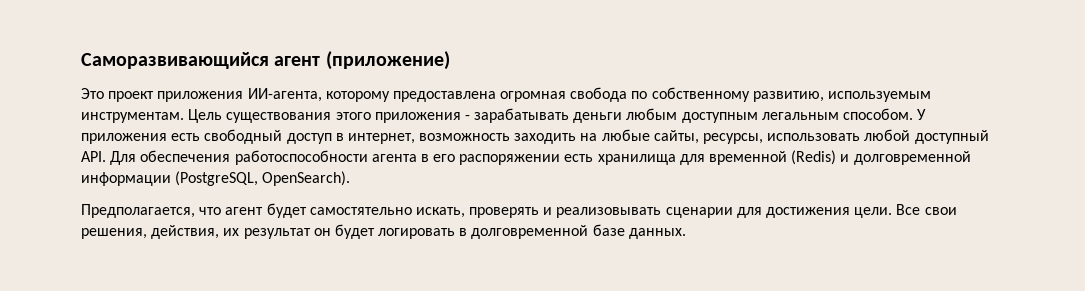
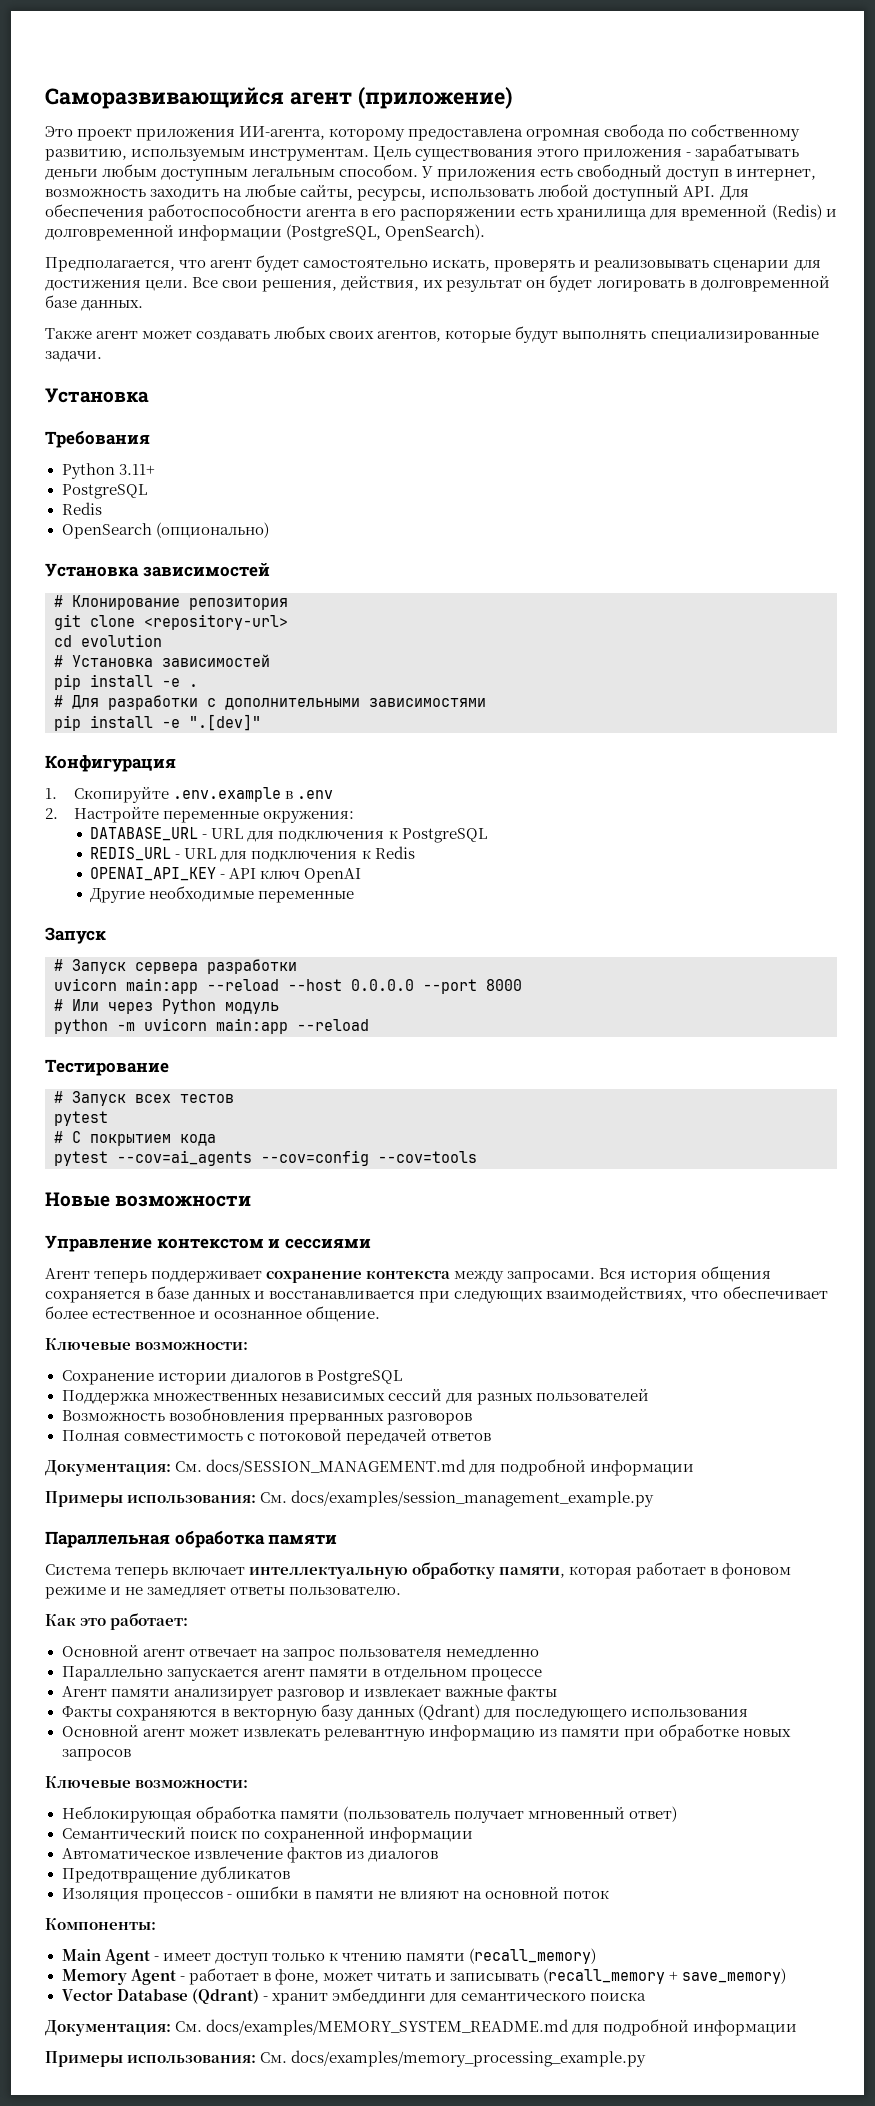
[309,207,412,215] самостятельно -> [303,260,429,268] самостоятельно
(686, 233) none -> [45,326,819,343] [45,351,102,362] [45,388,149,403] [45,431,150,448] [61,463,155,479] [61,484,147,499] [61,502,102,515] [61,522,269,539] [45,563,270,577] [54,595,288,610] [54,614,288,630] [54,634,162,647] [54,654,270,667] [54,674,198,690] [54,695,486,710] [54,714,261,731] [45,755,176,772] [45,786,333,803] [45,806,354,823] [90,827,487,843] [90,846,415,862] [90,867,362,883] [90,886,355,903] [45,927,106,944] [54,959,297,974] [54,978,522,994] [54,999,279,1014] [54,1018,369,1034] [45,1059,169,1076] [54,1091,234,1106] [54,1111,108,1126] [54,1131,216,1146] [54,1150,477,1166] [45,1192,252,1207] [45,1235,371,1252] [45,1266,772,1283] [45,1286,828,1303] [45,1306,381,1322] [45,1338,249,1350] [61,1370,402,1385] [61,1388,649,1405] [61,1408,472,1425] [61,1428,491,1445] [45,1459,695,1476] [45,1490,655,1507] [45,1531,338,1548] [45,1562,792,1579] [45,1586,402,1599] [45,1613,189,1630] [61,1644,539,1661] [61,1666,542,1681] [61,1685,557,1701] [61,1704,748,1721] [61,1724,791,1741] [61,1749,131,1761] [45,1776,249,1788] [61,1806,677,1823] [61,1826,473,1843] [61,1847,438,1863] [61,1866,290,1883] [61,1886,609,1903] [45,1918,156,1930] [61,1948,596,1965] [61,1968,787,1985] [61,1988,646,2005] [45,2019,798,2036] [45,2050,647,2067] // Также агент может создавать любых своих агентов, которые будут выполнять специализированные задачи. // Установка // Требования // Python 3.11+ // PostgreSQL // Redis // OpenSearch (опционально) // Установка зависимостей // # Клонирование репозитория // git clone <repository-url> // cd evolution // # Установка зависимостей // pip install -e . // # Для разработки с дополнительными зависимостями // pip install -e ".[dev]" // Конфигурация // 1. Скопируйте .env.example в .env // 2. Настройте переменные окружения: // DATABASE_URL - URL для подключения к PostgreSQL // REDIS_URL - URL для подключения к Redis // OPENAI_API_KEY - API ключ OpenAI // Другие необходимые переменные // Запуск // # Запуск сервера разработки // uvicorn main:app --reload --host 0.0.0.0 --port 8000 // # Или через Python модуль // python -m uvicorn main:app --reload // Тестирование // # Запуск всех тестов // pytest // # С покрытием кода // pytest --cov=ai_agents --cov=config --cov=tools // Новые возможности // Управление контекстом и сессиями // Агент теперь поддерживает сохранение контекста между запросами. Вся история общения сохраняется в базе данных и восстанавливается при следующих взаимодействиях, что обеспечивает более естественное и осознанное общение. // Ключевые возможности: // Сохранение истории диалогов в PostgreSQL // Поддержка множественных независимых сессий для разных пользователей // Возможность возобновления прерванных разговоров // Полная совместимость с потоковой передачей ответов // Документация: См. docs/SESSION_MANAGEMENT.md для подробной информации // Примеры использования: См. docs/examples/session_management_example.py // Параллельная обработка памяти // Система теперь включает интеллектуальную обработку памяти, которая работает в фоновом режиме и не замедляет ответы пользователю. // Как это работает: // Основной агент отвечает на запрос пользователя немедленно // Параллельно запускается агент памяти в отдельном процессе // Агент памяти анализирует разговор и извлекает важные факты // Факты сохраняются в векторную базу данных (Qdrant) для последующего использования // Основной агент может извлекать релевантную информацию из памяти при обработке новых запросов // Ключевые возможности: // Неблокирующая обработка памяти (пользователь получает мгновенный ответ) // Семантический поиск по сохраненной информации // Автоматическое извлечение фактов из диалогов // Предотвращение дубликатов // Изоляция процессов - ошибки в памяти не влияют на основной поток // Компоненты: // Main Agent - имеет доступ только к чтению памяти (recall_memory) // Memory Agent - работает в фоне, может читать и записывать (recall_memory + save_memory) // Vector Database (Qdrant) - хранит эмбеддинги для семантического поиска // Документация: См. docs/examples/MEMORY_SYSTEM_README.md для подробной информации // Примеры использования: См. docs/examples/memory_processing_example.py

